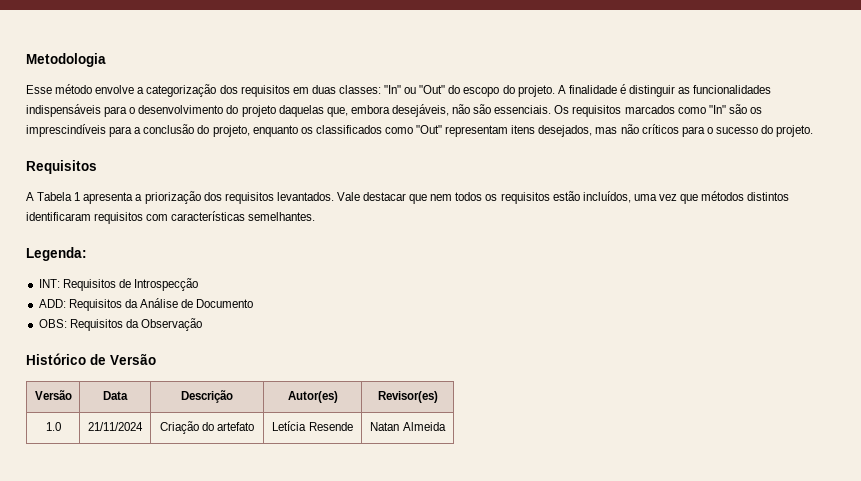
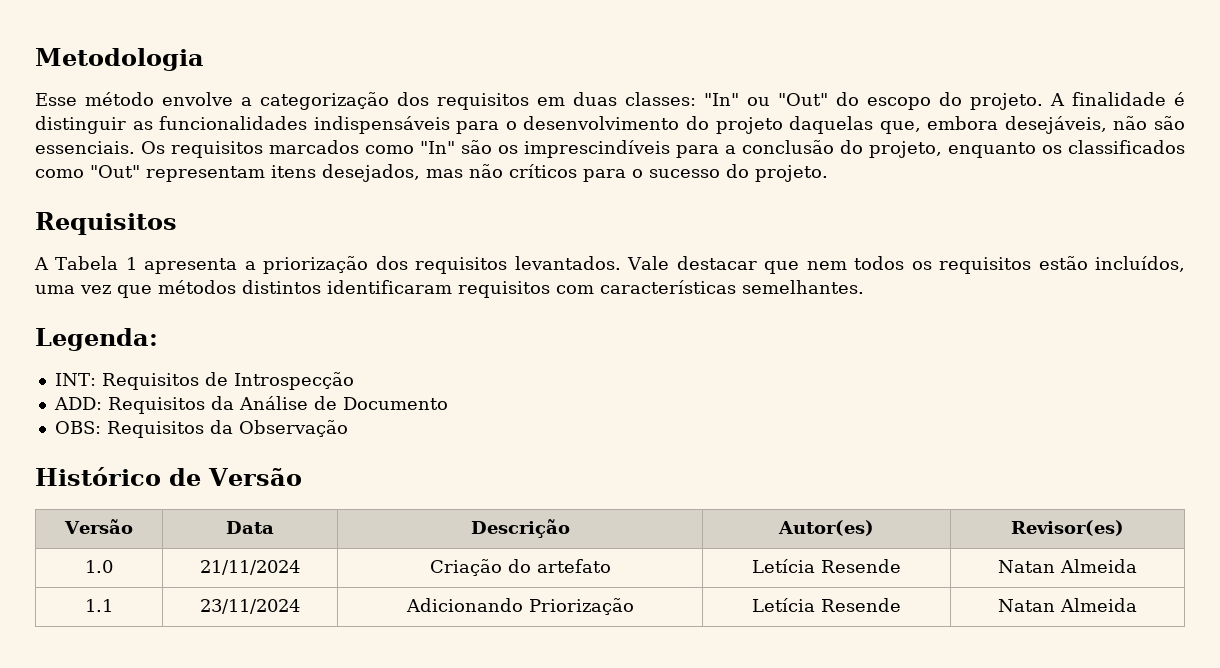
(446, 426) none -> [85,599,113,612] [200,599,300,614] [405,598,634,615] [752,598,901,612] [998,598,1137,612] // 1.1 | 23/11/2024 | Adicionando Priorização | Letícia Resende | Natan Almeida

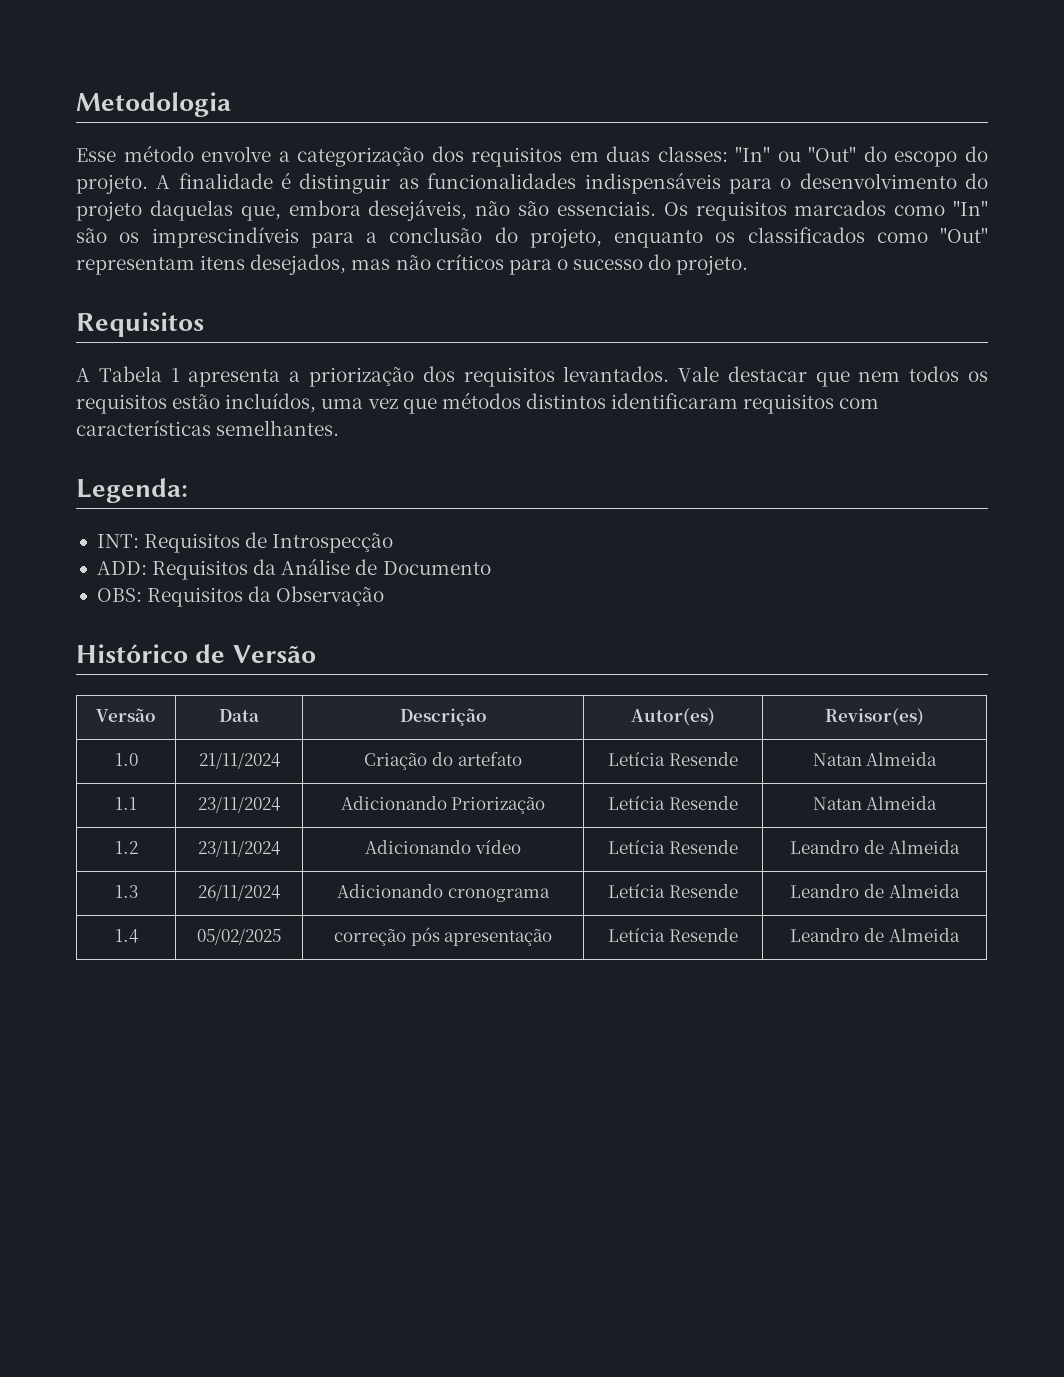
(1137, 605) none -> [114,841,138,854] [198,840,281,857] [365,840,521,854] [608,840,738,854] [790,840,960,854] [114,885,138,898] [198,884,281,901] [337,884,550,902] [608,884,738,898] [790,884,960,898] [114,929,139,943] [197,928,281,945] [333,927,553,946] [608,928,738,942] [790,928,960,942] // 1.2 | 23/11/2024 | Adicionando vídeo | Letícia Resende | Leandro de Almeida // 1.3 | 26/11/2024 | Adicionando cronograma | Letícia Resende | Leandro de Almeida // 1.4 | 05/02/2025 | correção pós apresentação | Letícia Resende | Leandro de Almeida

